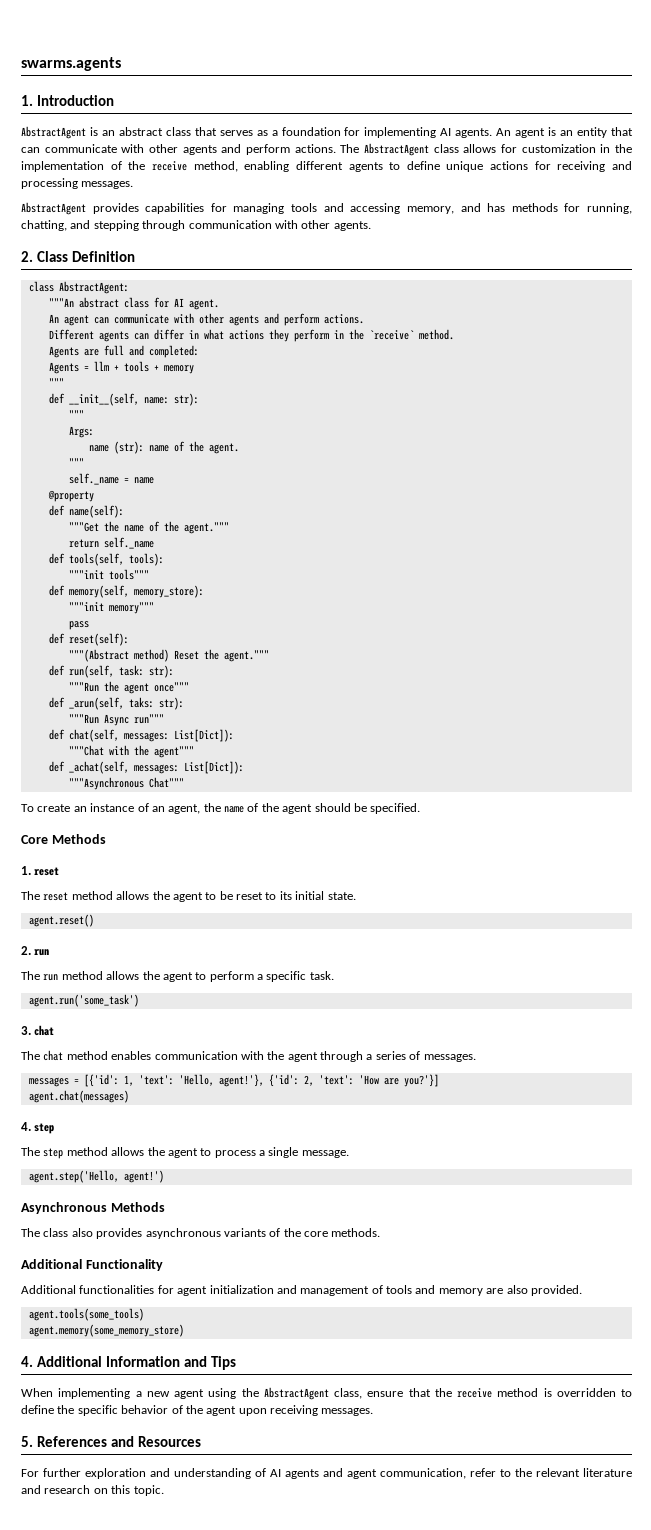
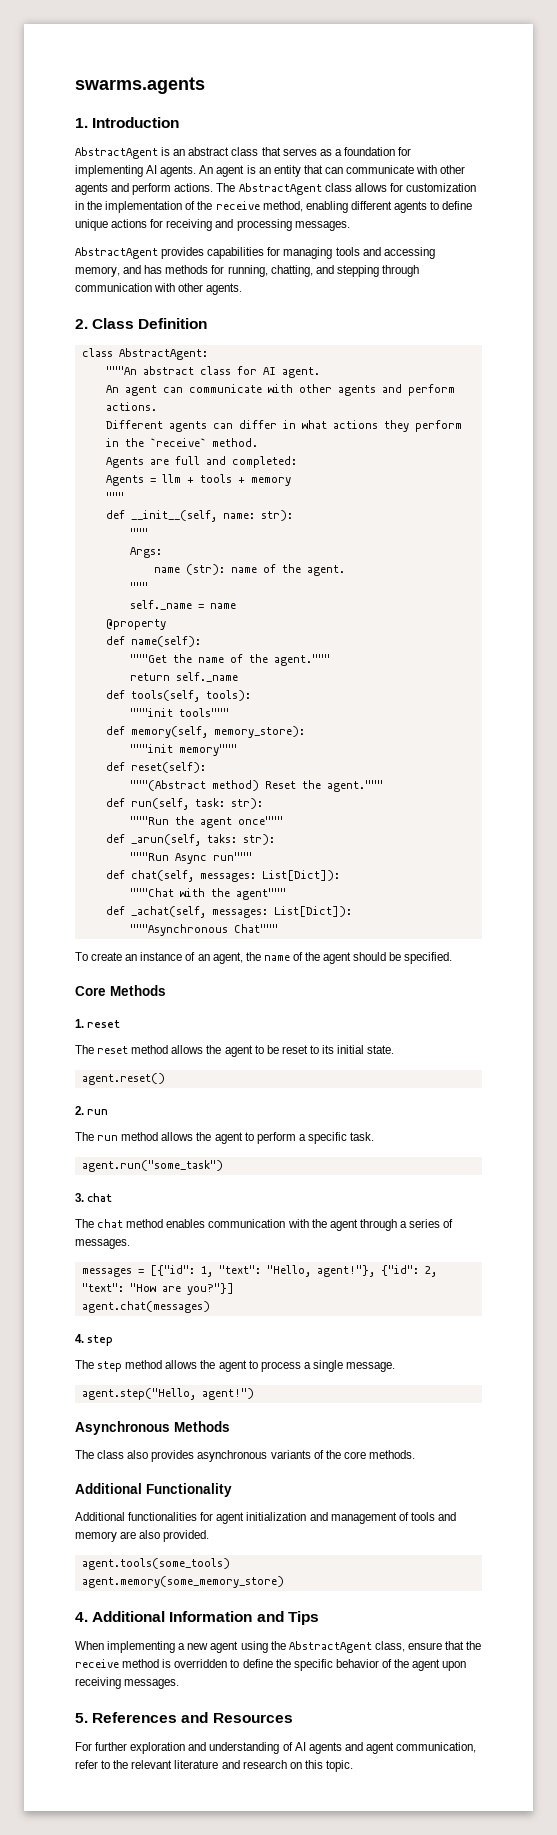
[68,621,89,630] // pass -> (237, 750) none
[28,994,139,1007] agent.run('some_task') -> [81,1160,223,1172] agent.run("some_task")
[83,1074,439,1087] [{'id': 1, 'text': 'Hello, agent!'}, {'id': 2, 'text': 'How are you?'}] -> [149,1265,437,1277] [81,1283,234,1295] [{"id": 1, "text": "Hello, agent!"}, {"id": 2, "text": "How are you?"}]
[28,1170,164,1183] agent.step('Hello, agent!') -> [81,1388,254,1400] agent.step("Hello, agent!")

